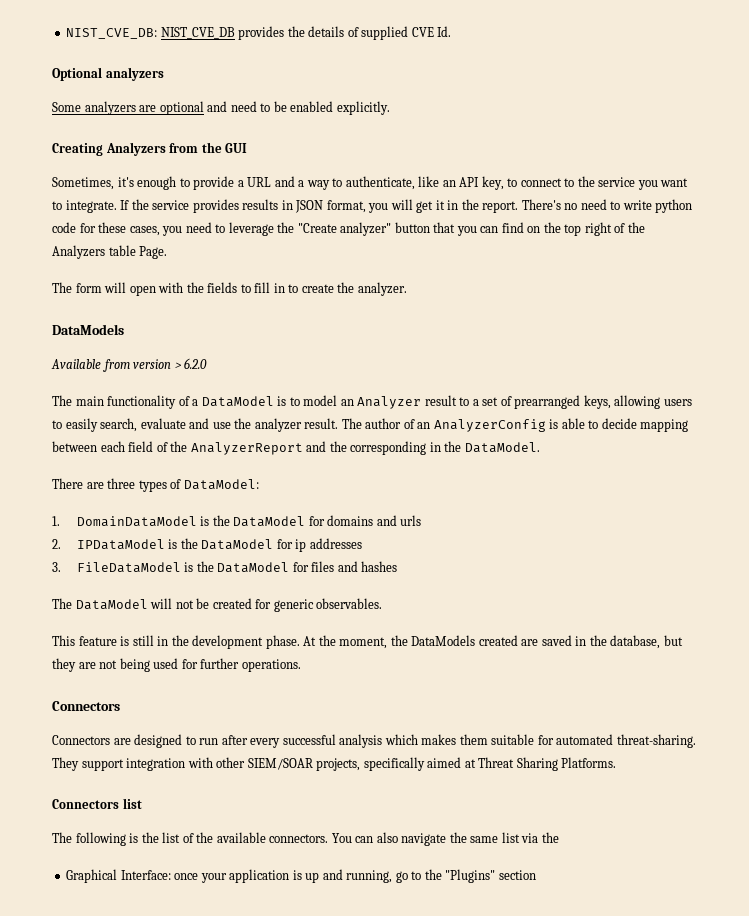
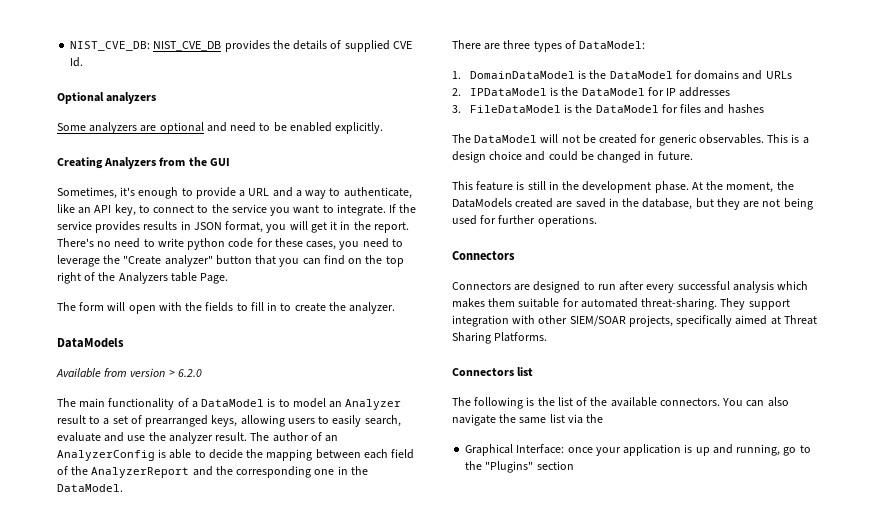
(637, 423) none -> [246,449,264,458] the
(427, 448) none -> [314,469,335,475] one
[400,515,422,526] urls -> [765,71,792,79] URLs
[295,539,307,552] ip -> [666,88,677,96] IP
(383, 603) none -> [767,134,809,144] [452,151,693,163] This is a design choice and could be changed in future.

